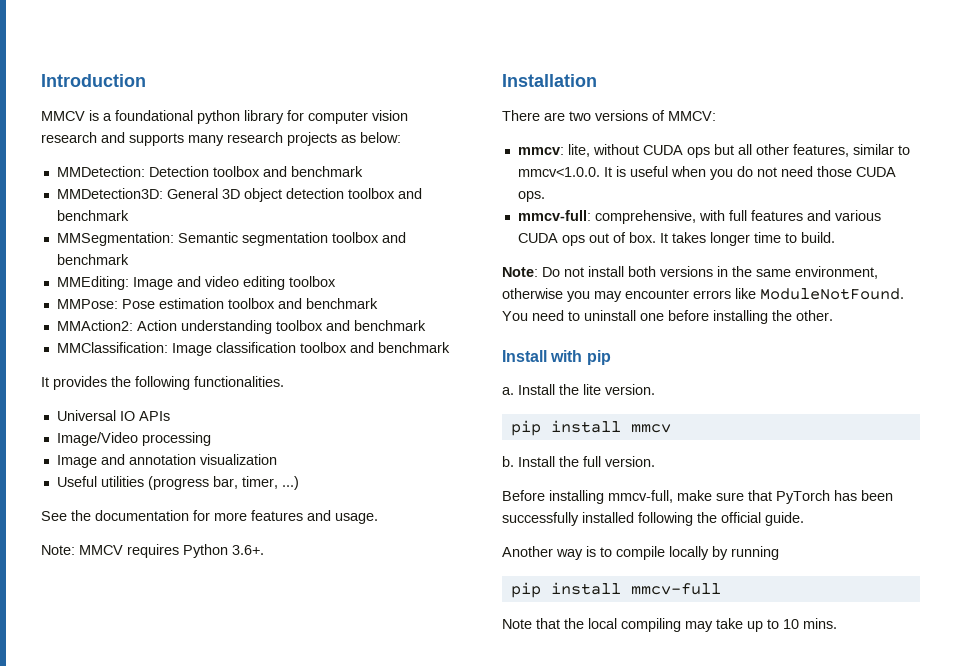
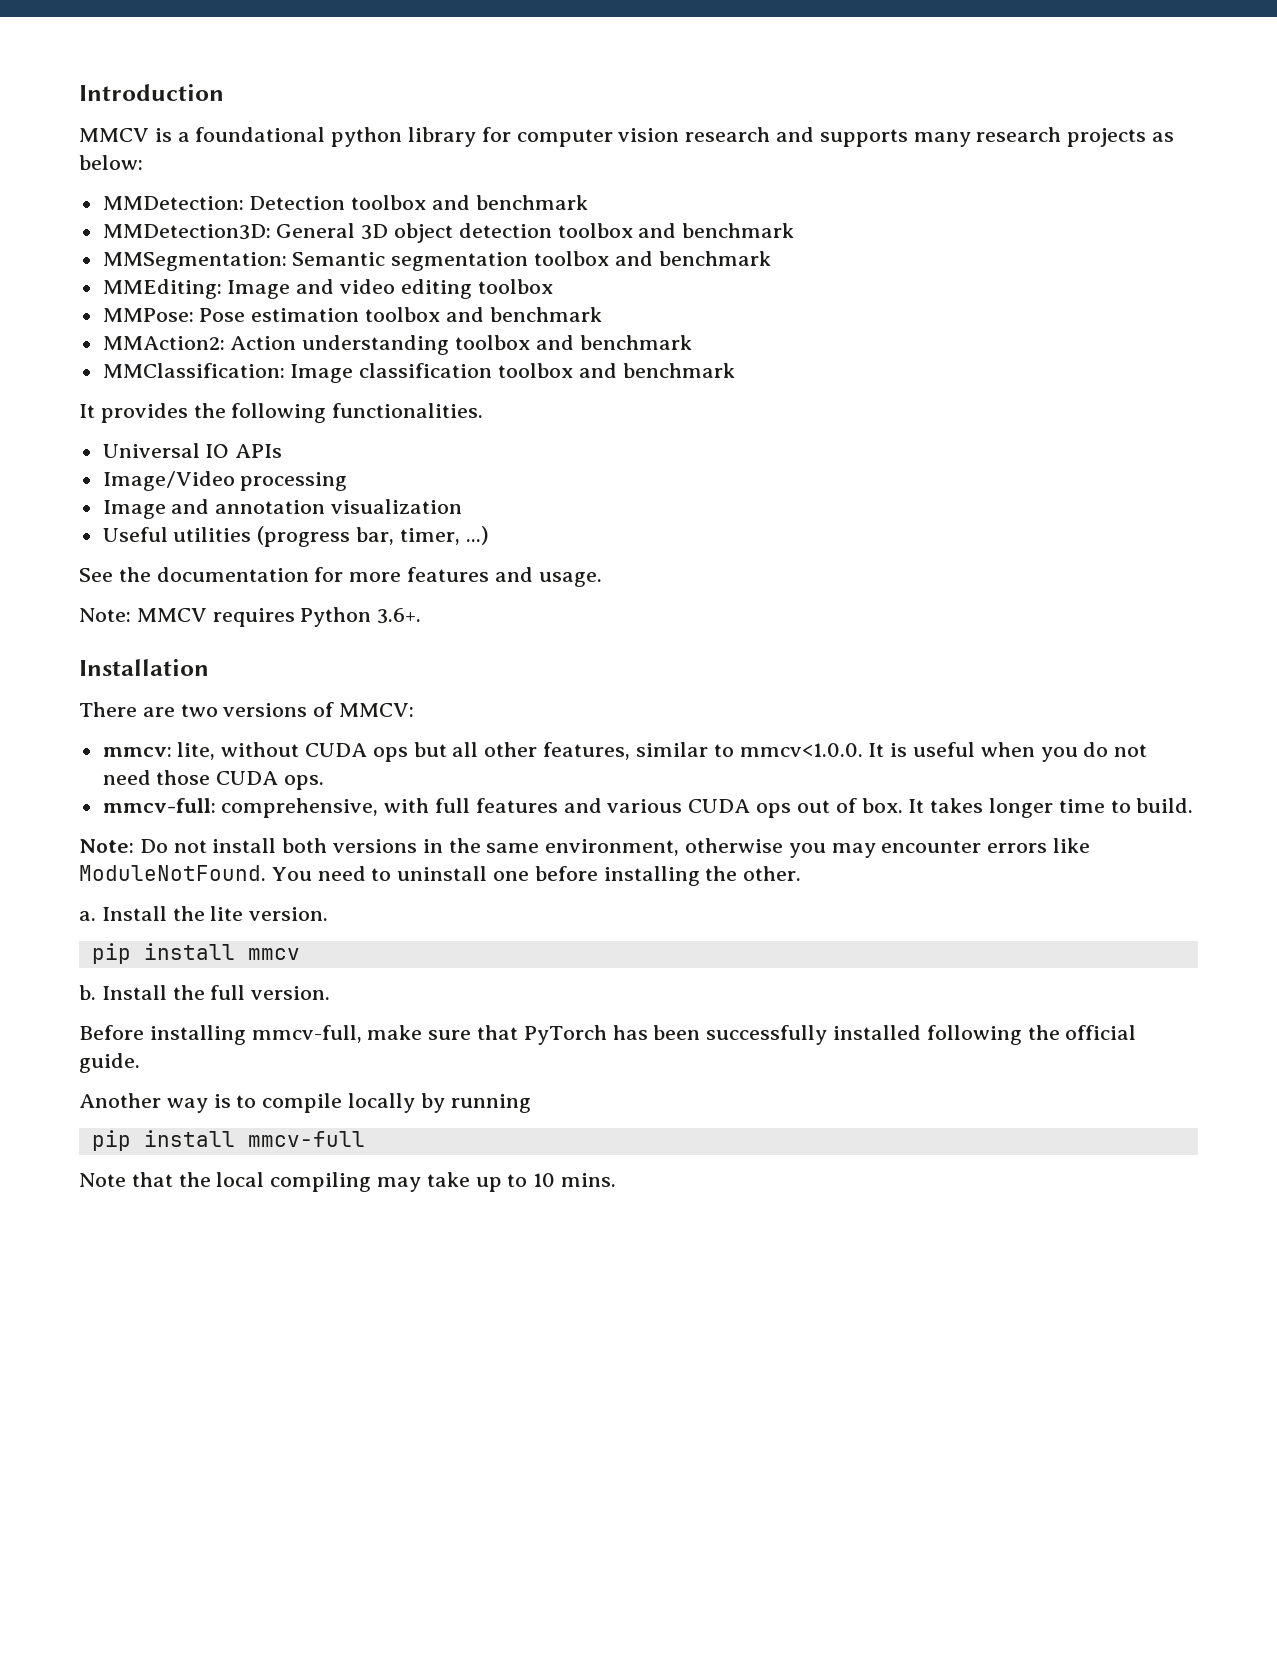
[502,350,611,365] // Install with pip -> (802, 873) none

